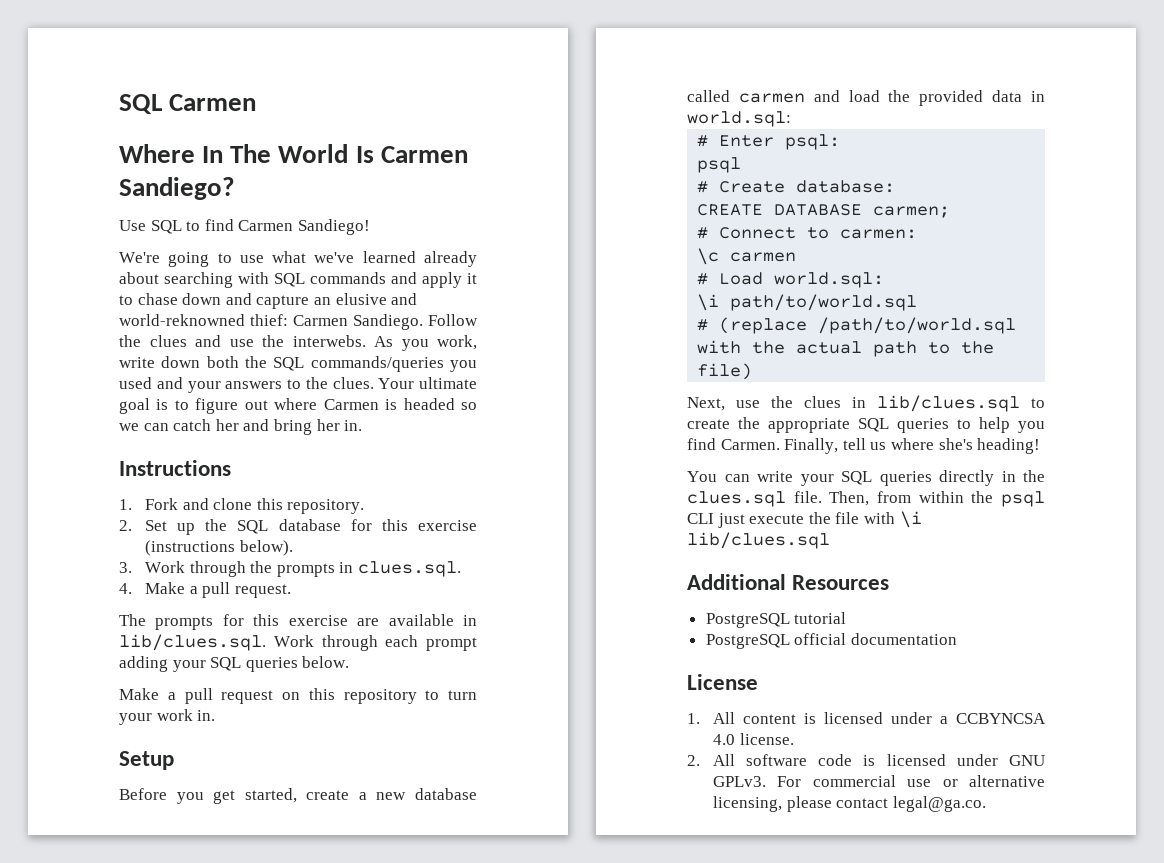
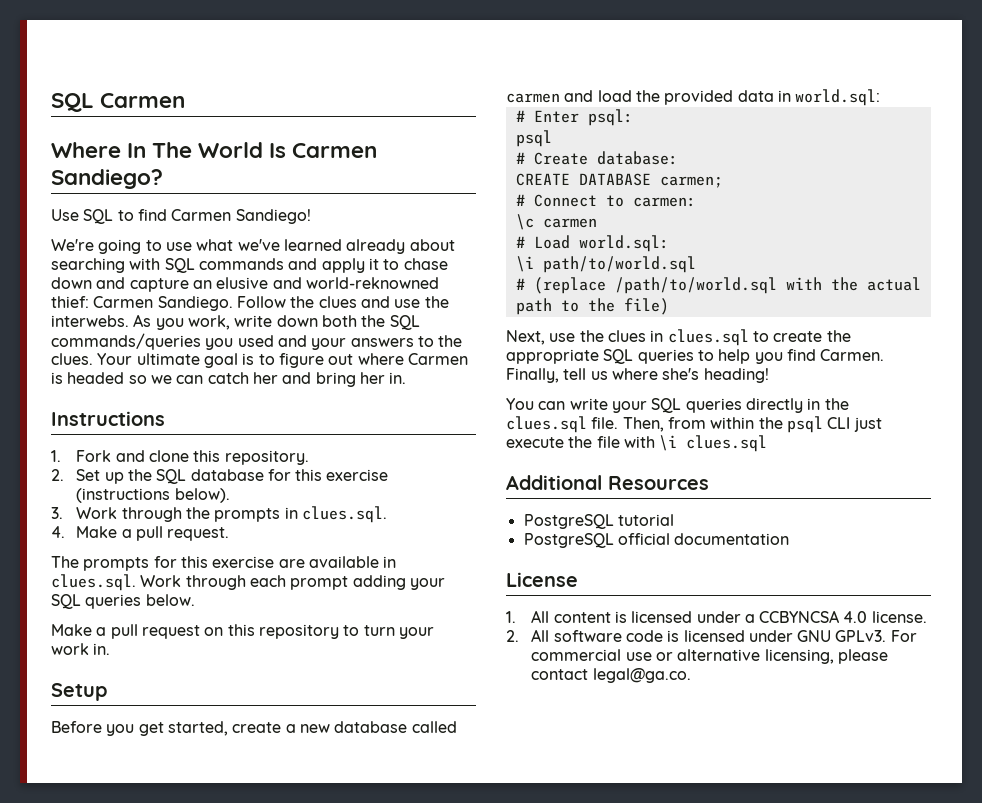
[119,634,266,651] lib/clues.sql. -> [51,574,136,591] clues.sql.
[877,395,1020,412] lib/clues.sql -> [667,329,749,346] clues.sql
[687,532,830,549] lib/clues.sql -> [686,435,768,452] clues.sql

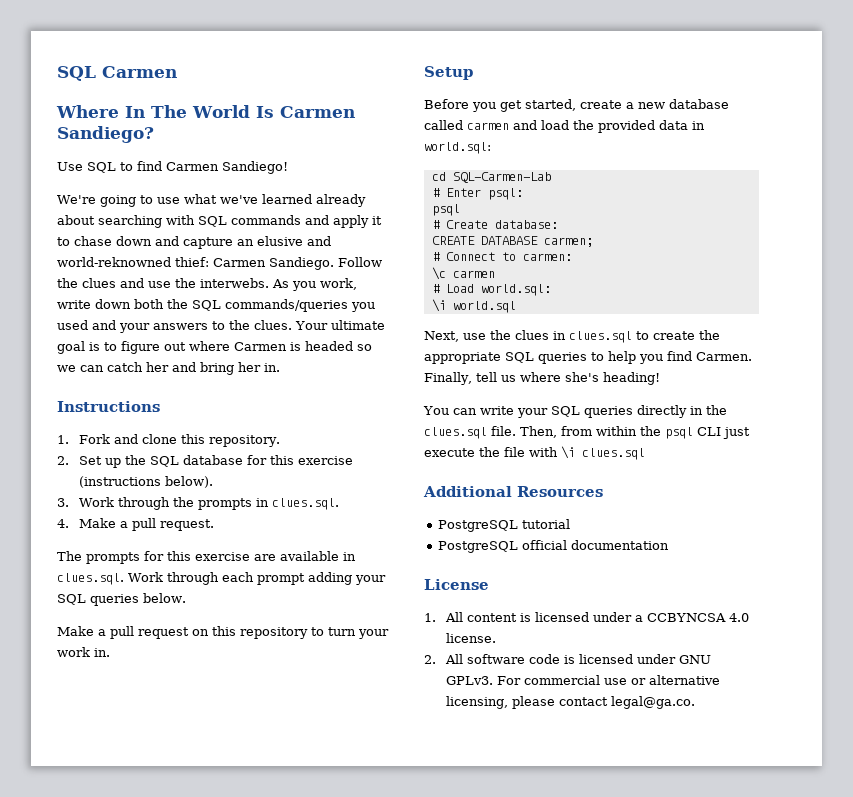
(881, 97) none -> [431,172,551,183] // cd SQL-Carmen-Lab
[542,256,696,273] [515,277,921,294] [515,298,669,315] path/to/world.sql // # (replace /path/to/world.sql with the actual path to the file) -> [452,301,516,313] world.sql

